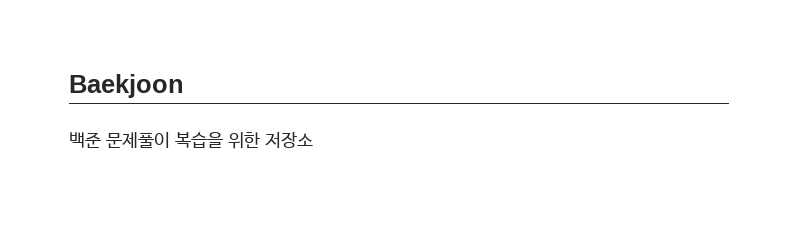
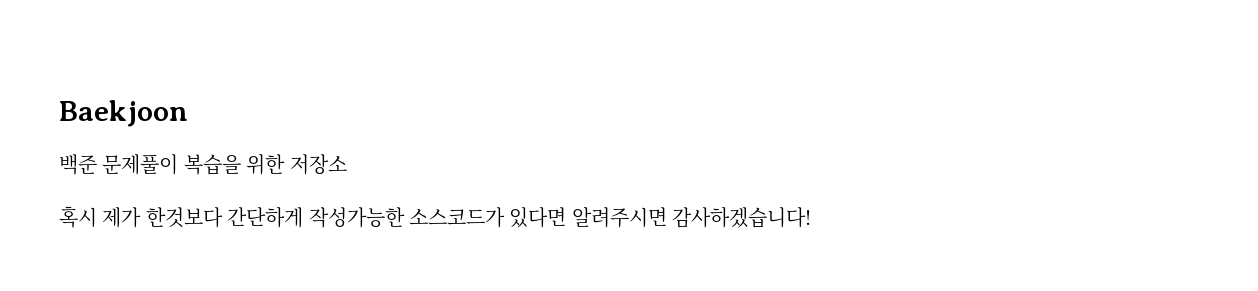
(313, 140) none -> [59,206,812,228] // 혹시 제가 한것보다 간단하게 작성가능한 소스코드가 있다면 알려주시면 감사하겠습니다!

